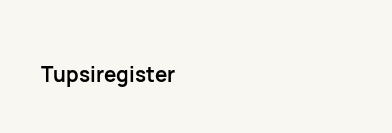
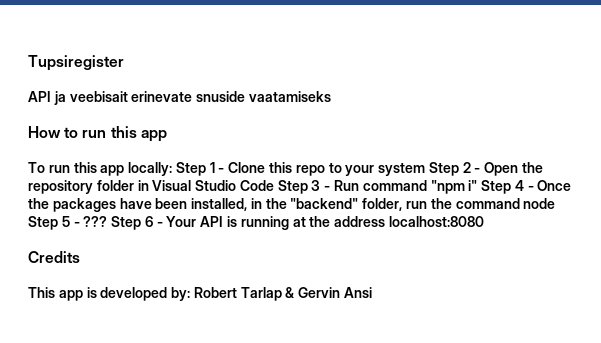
(175, 76) none -> [28,91,331,105] [28,126,167,142] [28,162,544,176] [28,180,572,194] [28,198,556,212] [28,216,484,230] [28,251,80,263] [28,287,373,301] // API ja veebisait erinevate snuside vaatamiseks // How to run this app // To run this app locally: Step 1 - Clone this repo to your system Step 2 - Open the repository folder in Visual Studio Code Step 3 - Run command "npm i" Step 4 - Once the packages have been installed, in the "backend" folder, run the command node Step 5 - ??? Step 6 - Your API is running at the address localhost:8080 // Credits // This app is developed by: Robert Tarlap & Gervin Ansi

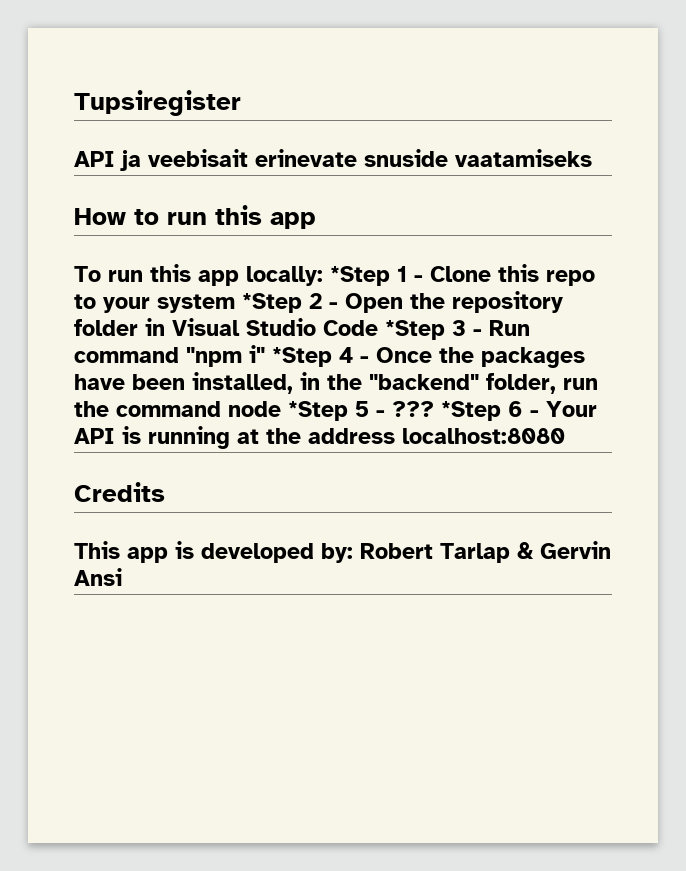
[175,162,206,176] Step -> [330,266,390,286] *Step
[428,162,459,176] Step -> [242,293,302,313] *Step
[277,180,308,194] Step -> [385,320,445,340] *Step
[481,180,512,194] Step -> [272,347,332,367] *Step
[28,216,58,230] Step -> [288,401,348,421] *Step
[111,216,142,230] Step -> [441,401,501,421] *Step

